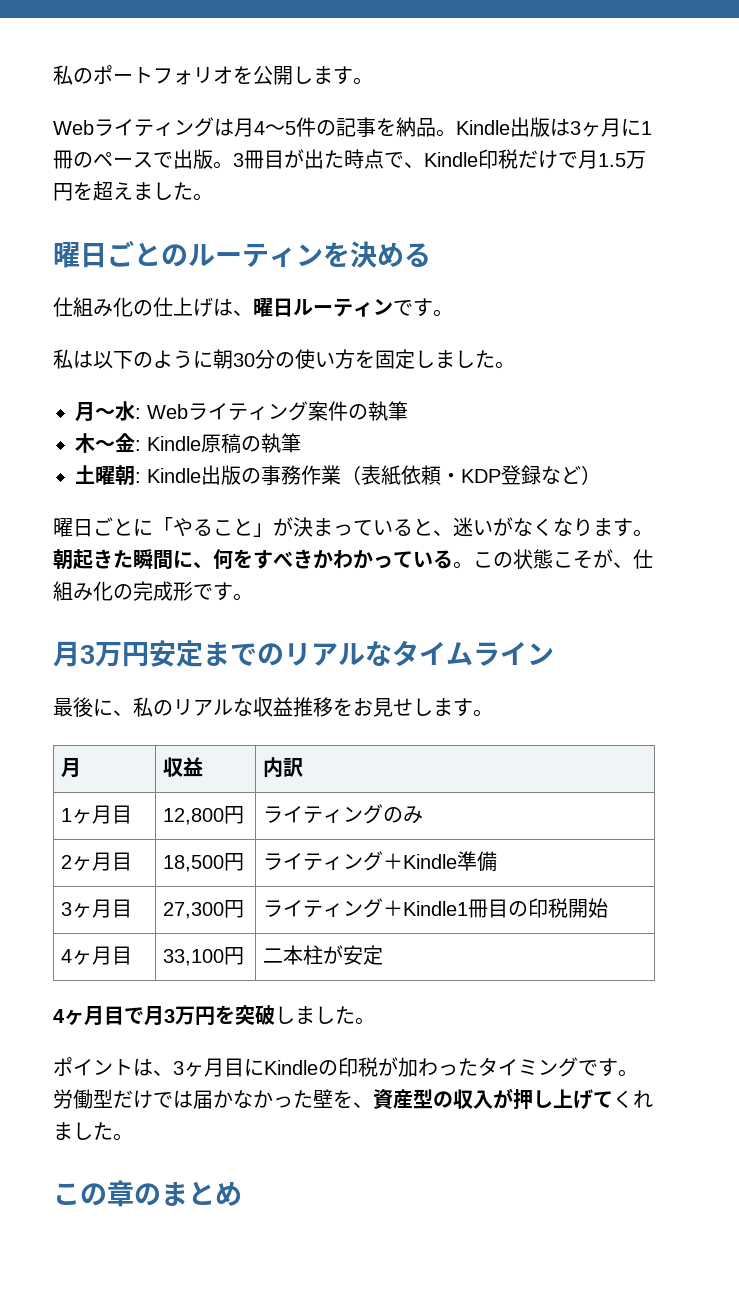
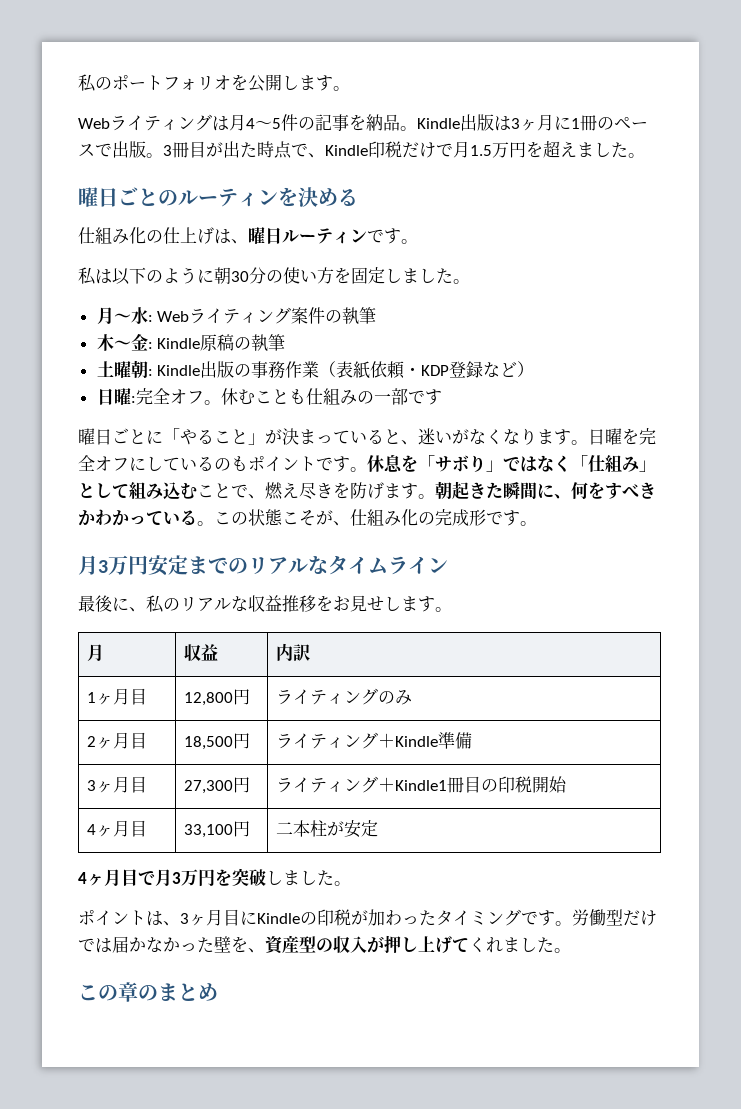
(601, 475) none -> [96,388,442,405] // 日曜:完全オフ。休むことも仕組みの一部です
(653, 533) none -> [588,428,656,445] [78,454,656,473] [78,482,435,500] 日曜を完全オフにしているのもポイントです。休息を「サボり」ではなく「仕組み」として組み込むことで、燃え尽きを防げます。

